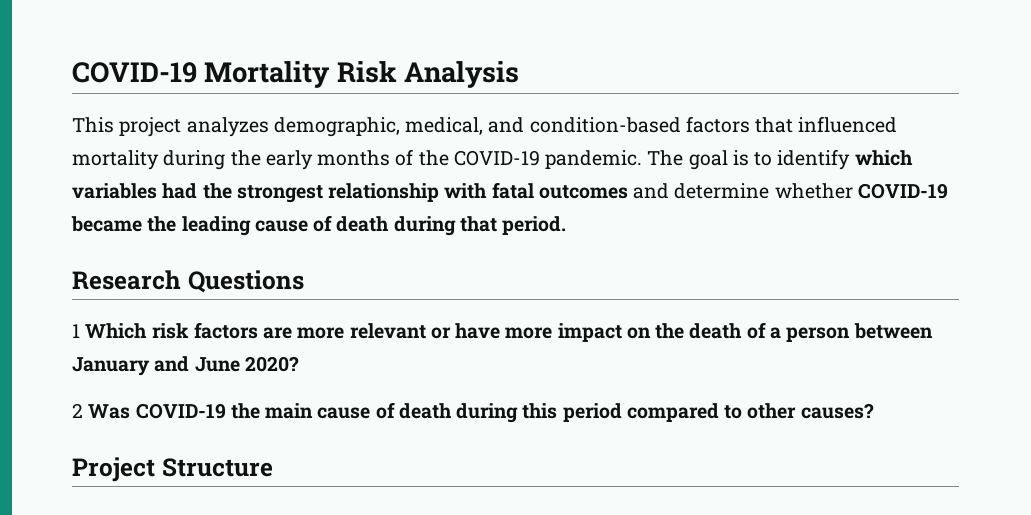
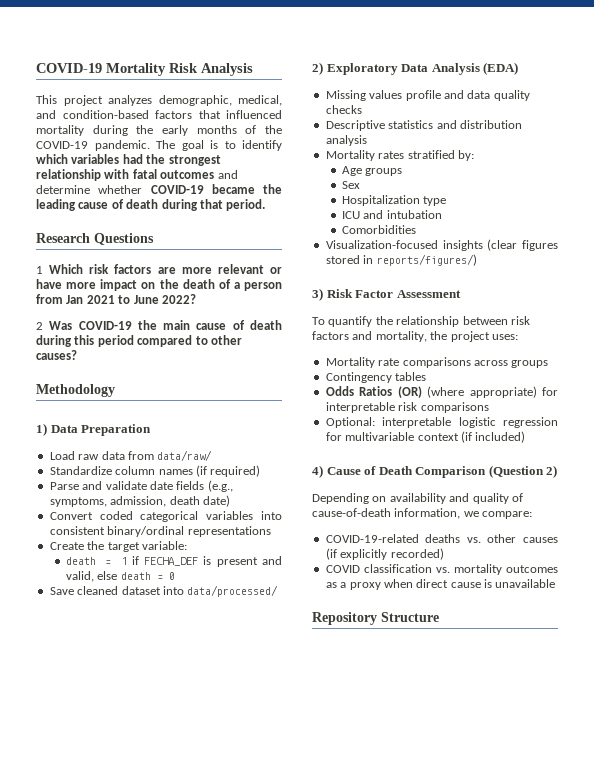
[853,323,933,339] [72,356,299,376] between January and June 2020? -> [36,294,196,304] from Jan 2021 to June 2022?
[72,457,155,482] Project -> [36,384,115,397] [36,423,152,436] [49,450,213,461] [49,465,261,477] [49,480,233,492] [49,495,230,507] [49,511,282,522] [49,526,271,537] [49,541,187,552] [65,556,282,567] [65,571,175,582] [49,585,279,597] [312,62,519,75] [325,90,530,101] [325,105,362,114] [325,120,522,131] [325,135,367,146] [325,150,474,161] [341,166,403,176] [341,181,360,189] [341,195,447,206] [341,210,442,219] [341,225,416,234] [325,239,558,251] [325,254,477,266] [312,288,461,301] [312,316,530,327] [312,331,518,342] [325,357,549,368] [325,372,427,383] [325,386,558,398] [325,402,489,413] [325,417,558,428] [325,431,526,443] [312,465,558,478] [312,493,523,504] [312,508,533,519] [325,534,558,543] [325,548,444,560] [325,564,558,575] [325,579,556,590] [312,612,377,625] Methodology // 1) Data Preparation // Load raw data from data/raw/ // Standardize column names (if required) // Parse and validate date fields (e.g., symptoms, admission, death date) // Convert coded categorical variables into consistent binary/ordinal representations // Create the target variable: // death = 1 if FECHA_DEF is present and valid, else death = 0 // Save cleaned dataset into data/processed/ // 2) Exploratory Data Analysis (EDA) // Missing values profile and data quality checks // Descriptive statistics and distribution analysis // Mortality rates stratified by: // Age groups // Sex // Hospitalization type // ICU and intubation // Comorbidities // Visualization-focused insights (clear figures stored in reports/figures/) // 3) Risk Factor Assessment // To quantify the relationship between risk factors and mortality, the project uses: // Mortality rate comparisons across groups // Contingency tables // Odds Ratios (OR) (where appropriate) for interpretable risk comparisons // Optional: interpretable logistic regression for multivariable context (if included) // 4) Cause of Death Comparison (Question 2) // Depending on availability and quality of cause-of-death information, we compare: // COVID-19-related deaths vs. other causes (if explicitly recorded) // COVID classification vs. mortality outcomes as a proxy when direct cause is unavailable // Repository

